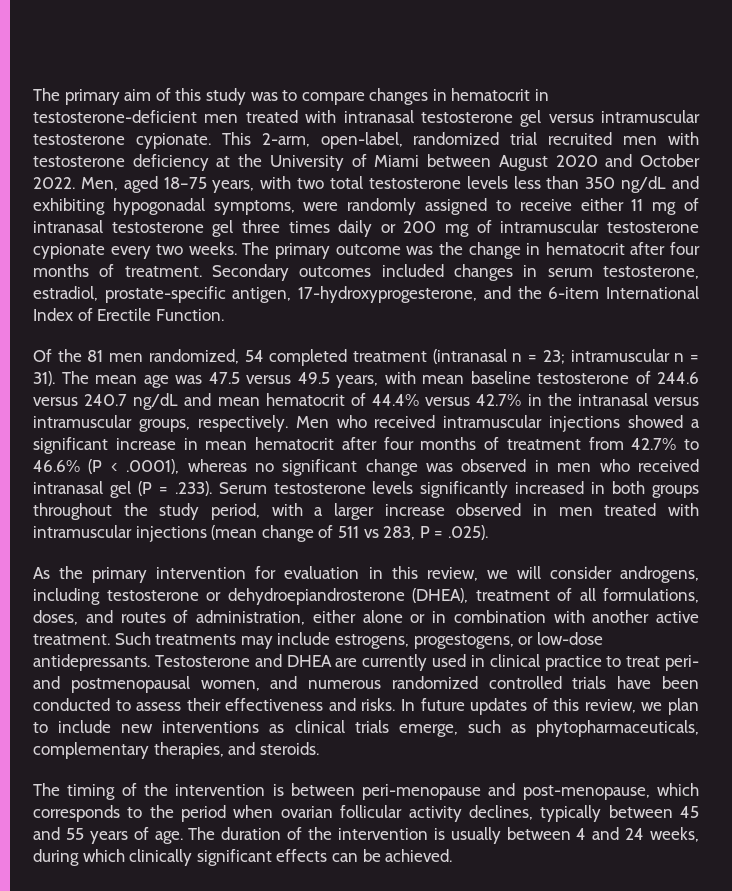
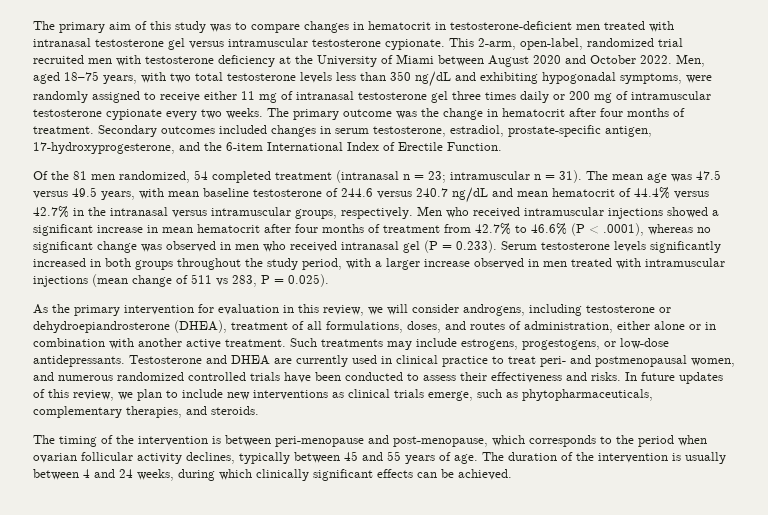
[174,481,212,496] .233). -> [456,240,497,253] 0.233).
[447,525,488,540] .025). -> [288,274,329,287] 0.025).

